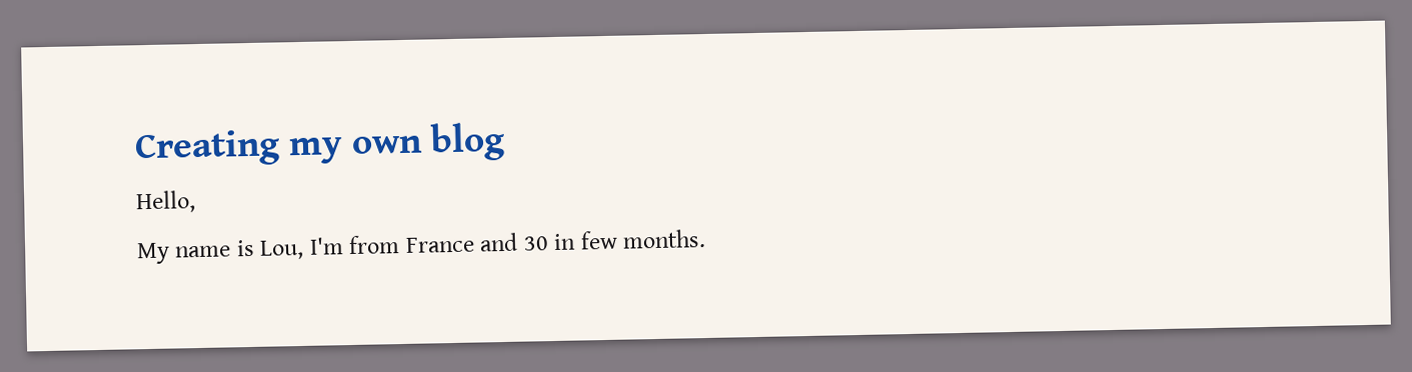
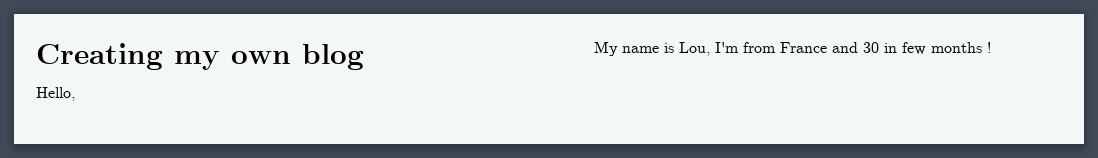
[622,229,707,249] months. -> [930,42,991,53] months !

